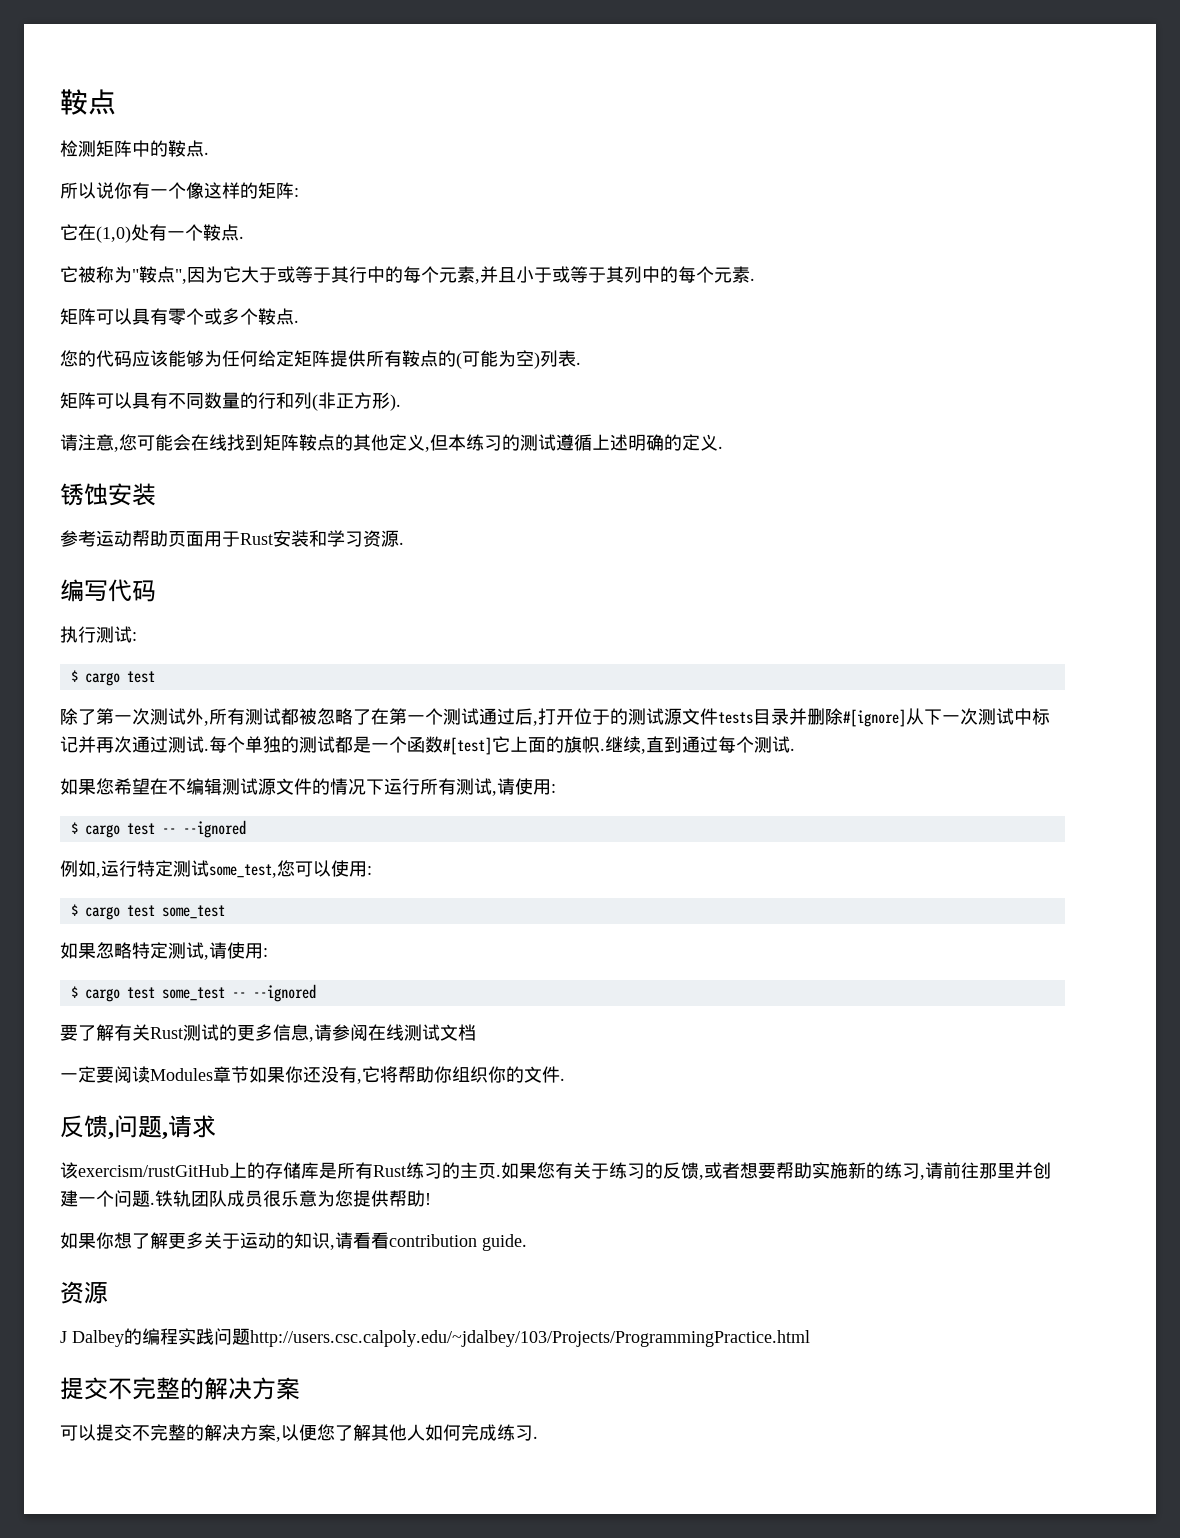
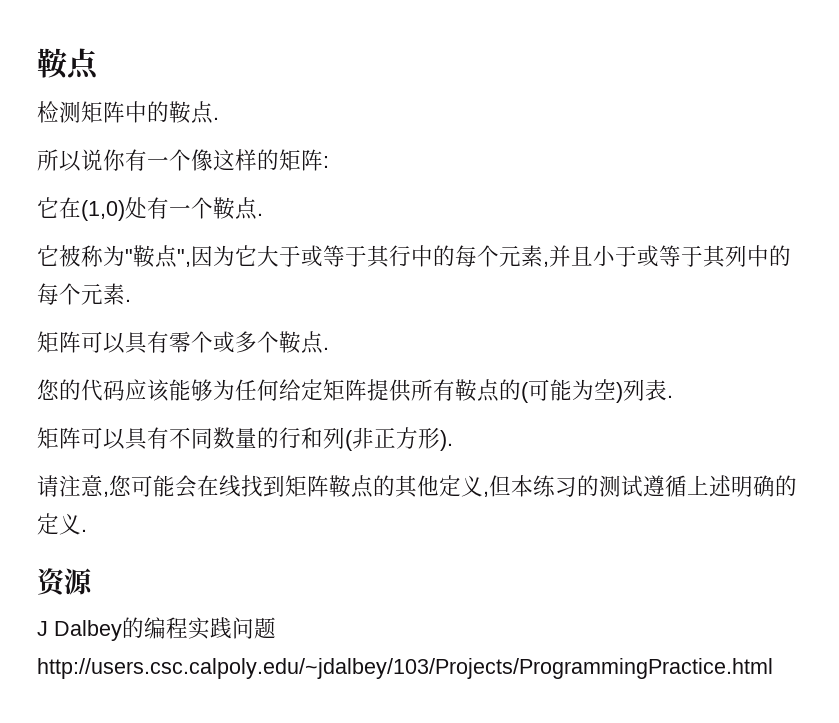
[60,483,156,506] [60,530,404,547] [60,579,156,602] [60,626,137,643] [70,670,155,686] [60,708,1050,727] [60,736,795,755] [60,778,556,796] [70,820,246,838] [60,860,372,878] [70,904,225,920] [60,942,268,960] [70,984,316,1002] [60,1024,476,1042] [60,1066,565,1084] [60,1115,216,1140] [60,1162,1051,1180] [60,1190,431,1207] [60,1232,527,1251] // 锈蚀安装 // 参考运动帮助页面用于Rust安装和学习资源. // 编写代码 // 执行测试: // $ cargo test // 除了第一次测试外,所有测试都被忽略了在第一个测试通过后,打开位于的测试源文件tests目录并删除#[ignore]从下一次测试中标记并再次通过测试.每个单独的测试都是一个函数#[test]它上面的旗帜.继续,直到通过每个测试. // 如果您希望在不编辑测试源文件的情况下运行所有测试,请使用: // $ cargo test -- --ignored // 例如,运行特定测试some_test,您可以使用: // $ cargo test some_test // 如果忽略特定测试,请使用: // $ cargo test some_test -- --ignored // 要了解有关Rust测试的更多信息,请参阅在线测试文档 // 一定要阅读Modules章节如果你还没有,它将帮助你组织你的文件. // 反馈,问题,请求 // 该exercism/rustGitHub上的存储库是所有Rust练习的主页.如果您有关于练习的反馈,或者想要帮助实施新的练习,请前往那里并创建一个问题.铁轨团队成员很乐意为您提供帮助! // 如果你想了解更多关于运动的知识,请看看contribution guide. -> (87, 530) none
[60,1377,300,1400] [60,1424,538,1442] // 提交不完整的解决方案 // 可以提交不完整的解决方案,以便您了解其他人如何完成练习. -> (773, 668) none

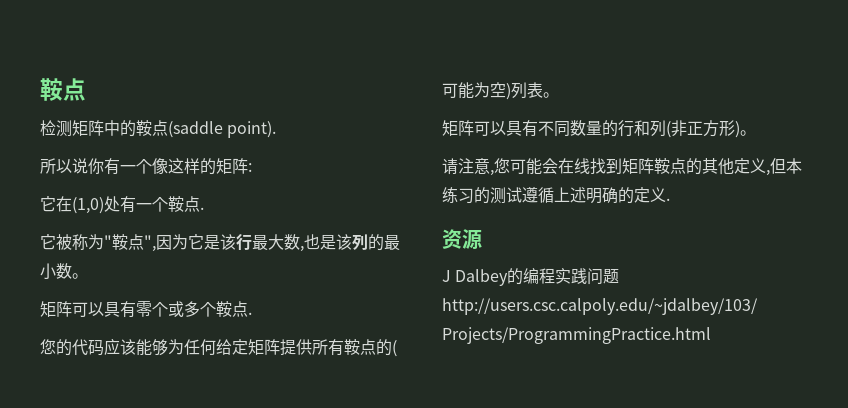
[213,117,219,120] . -> [168,121,277,138] (saddle point).
[257,245,791,268] [37,283,131,305] 大于或等于其行中的每个元素,并且小于或等于其列中的每个元素. -> [204,234,400,252] [40,263,88,280] 是该行最大数,也是该列的最小数。
[667,395,673,398] . -> [543,92,559,98] 。
[440,430,453,451] ). -> [735,121,756,138] )。

